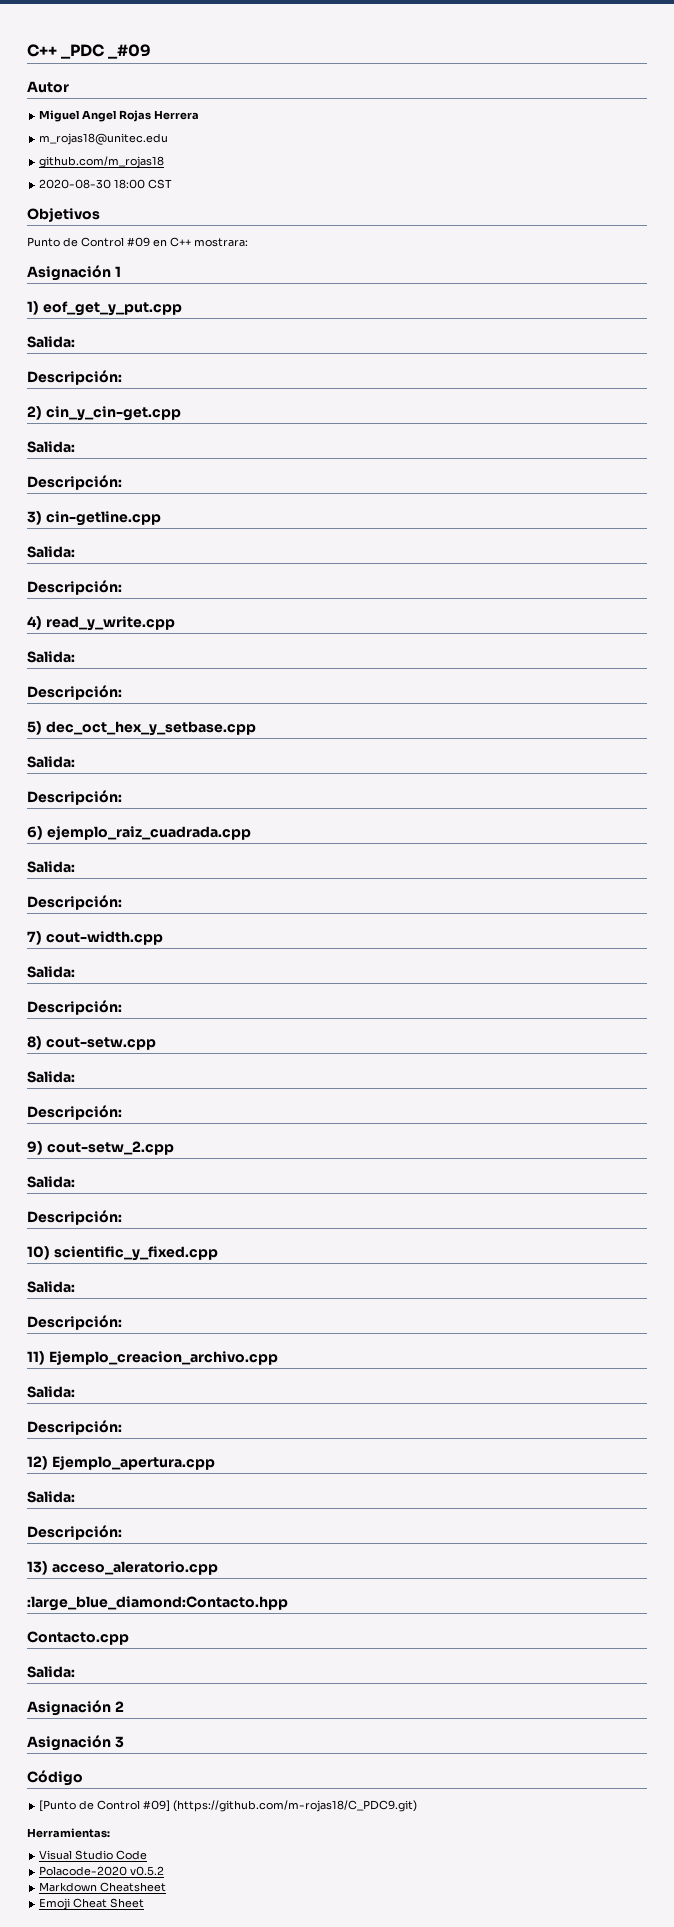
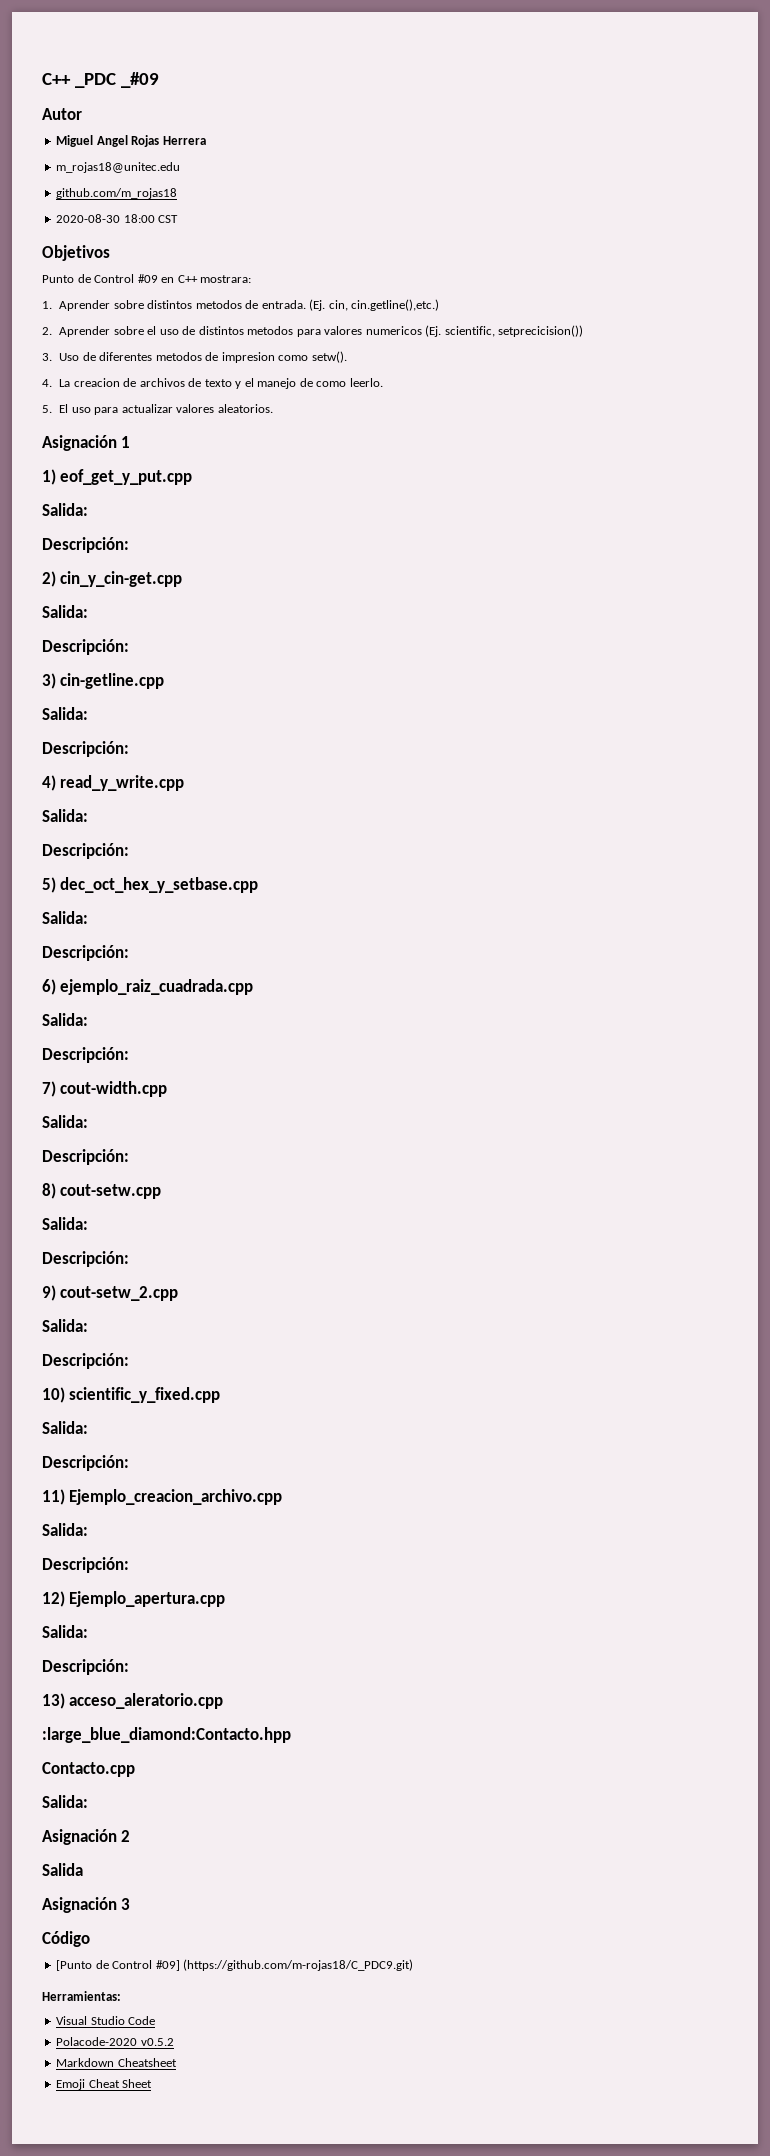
(248, 242) none -> [42,299,440,311] [42,325,584,337] [42,351,347,363] [42,378,383,389] [42,404,273,415] // 1. Aprender sobre distintos metodos de entrada. (Ej. cin, cin.getline(),etc.) // 2. Aprender sobre el uso de distintos metodos para valores numericos (Ej. scientific, setprecicision()) // 3. Uso de diferentes metodos de impresion como setw(). // 4. La creacion de archivos de texto y el manejo de como leerlo. // 5. El uso para actualizar valores aleatorios.
(124, 1706) none -> [42,1863,83,1876] // Salida

